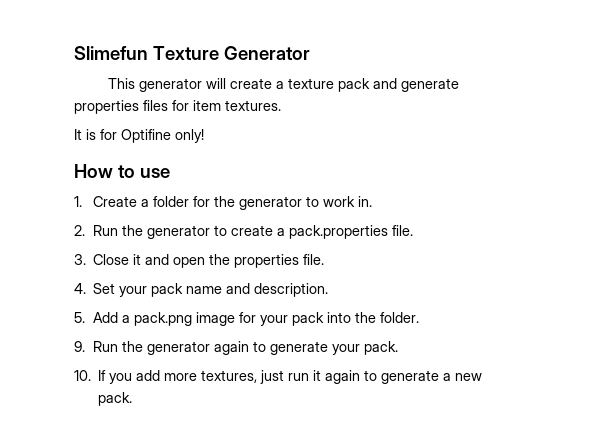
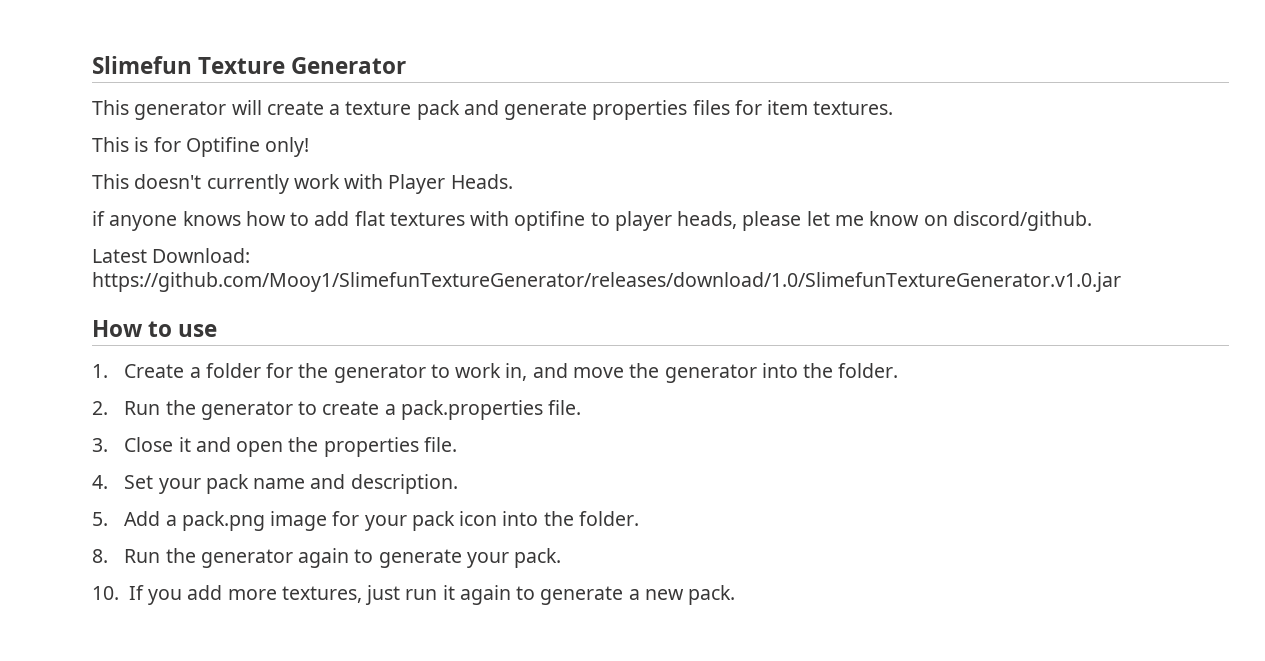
[74,129,82,140] It -> [92,137,129,152] This
(204, 136) none -> [92,174,513,194] [92,211,1092,231] [92,248,251,263] [92,272,1121,292] // This doesn't currently work with Player Heads. // if anyone knows how to add flat textures with optifine to player heads, please let me know on discord/github. // Latest Download: https://github.com/Mooy1/SlimefunTextureGenerator/releases/download/1.0/SlimefunTextureGenerator.v1.0.jar
[358,196,373,207] in. -> [505,363,899,383] in, and move the generator into the folder.
[327,312,420,323] [74,341,85,352] into the folder. // 9. -> [459,511,639,526] [92,549,108,563] icon into the folder. // 8.

